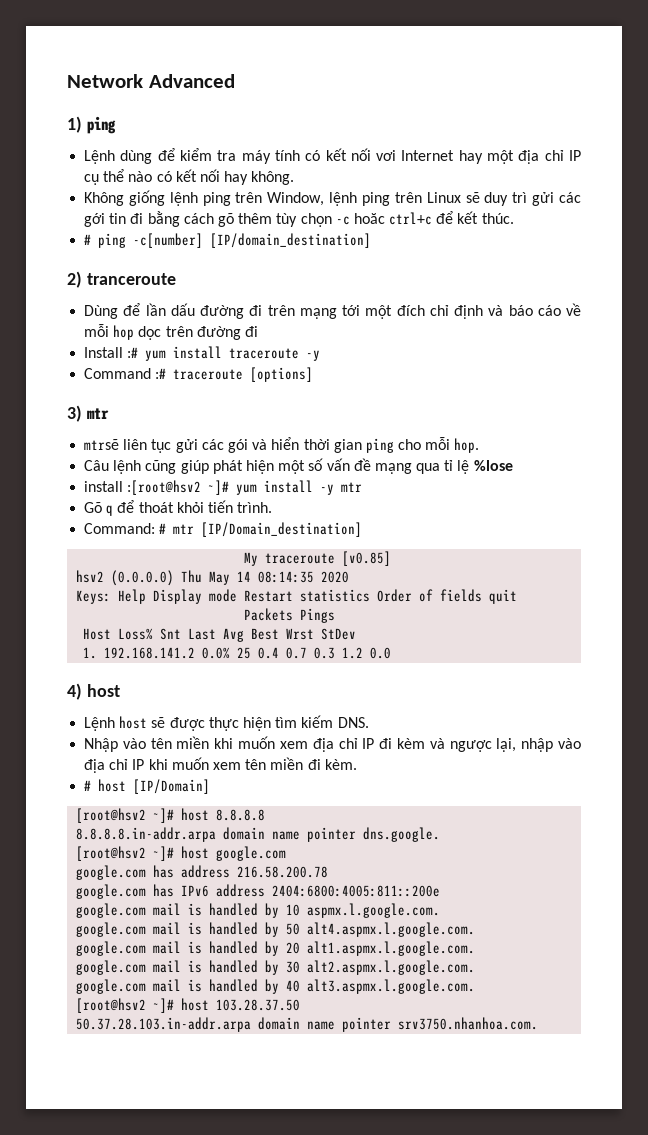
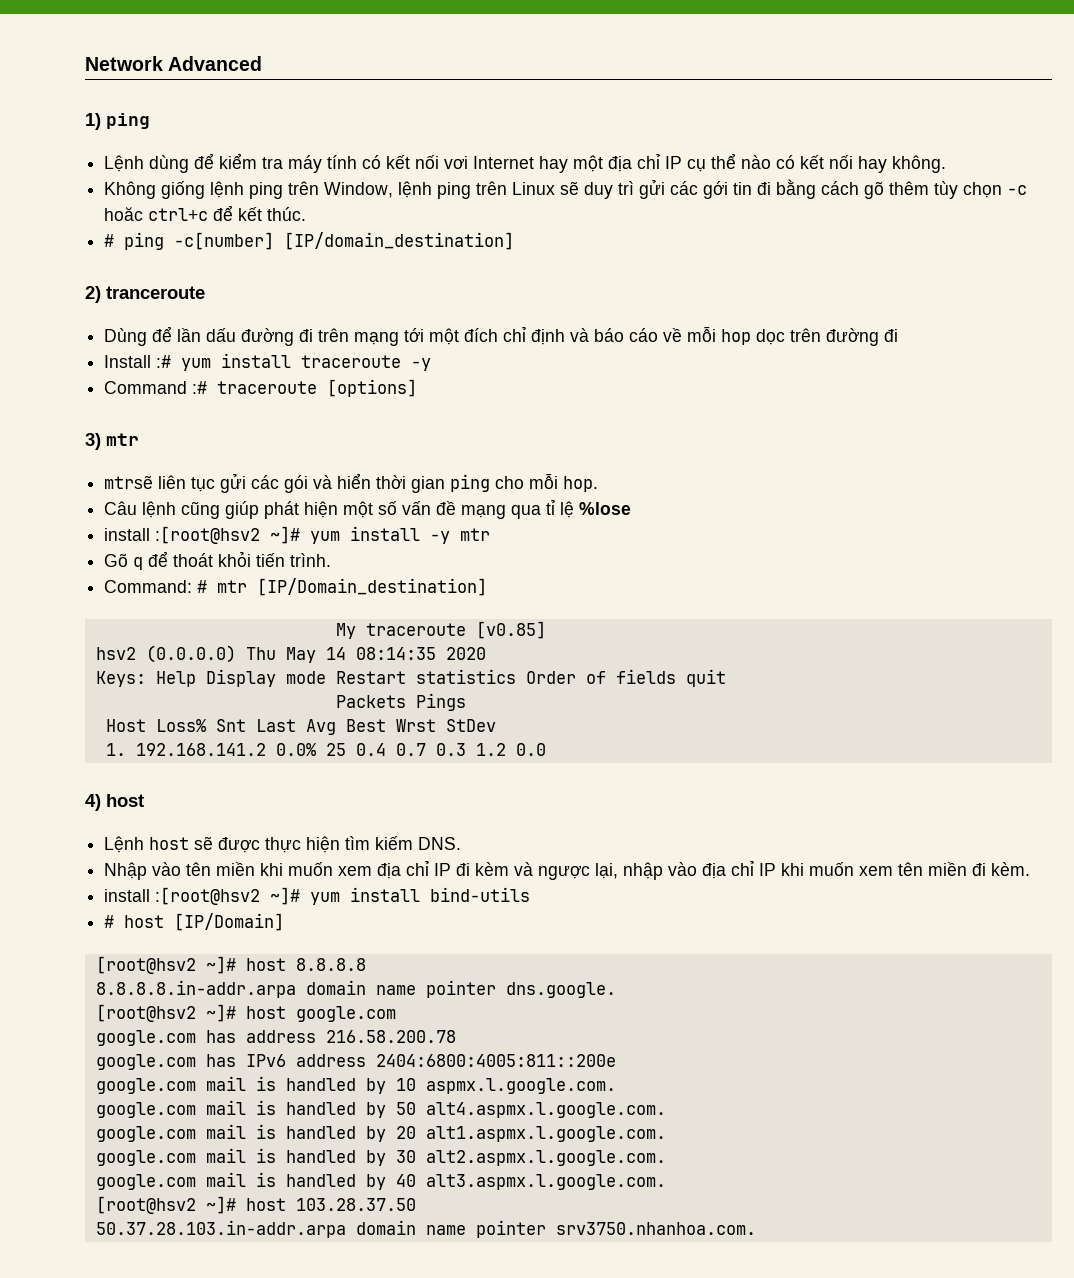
(357, 764) none -> [104,887,531,905] // install :[root@hsv2 ~]# yum install bind-utils

